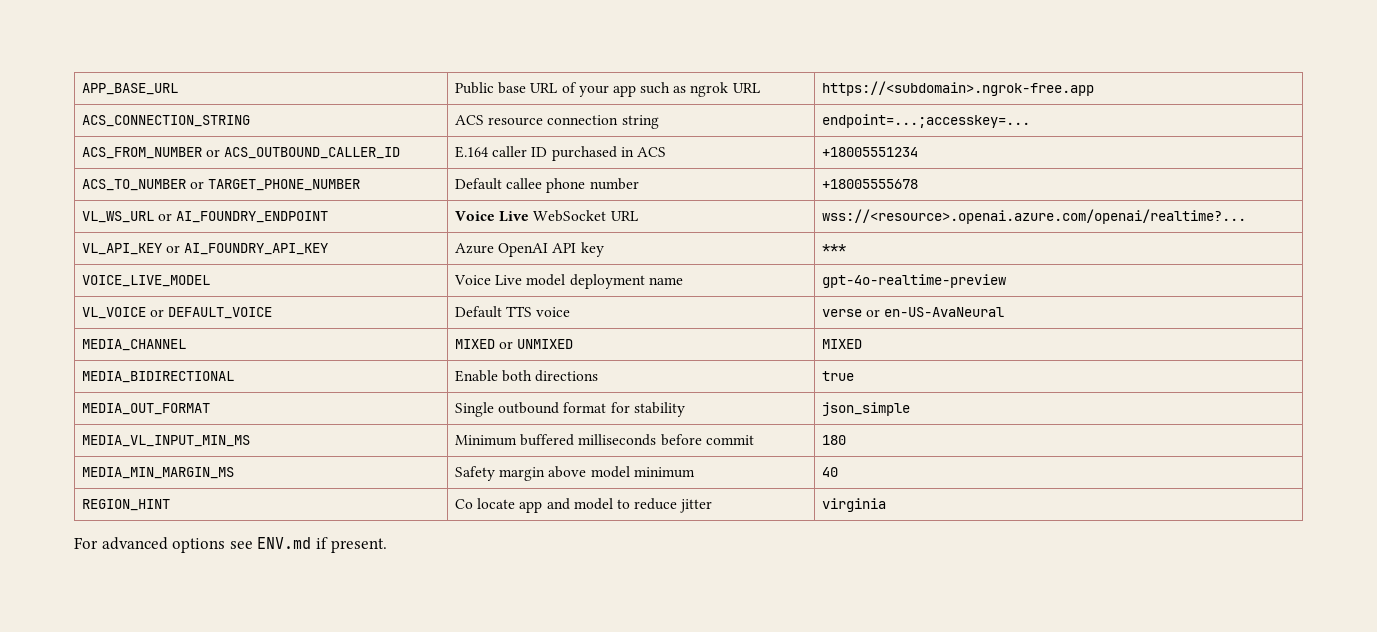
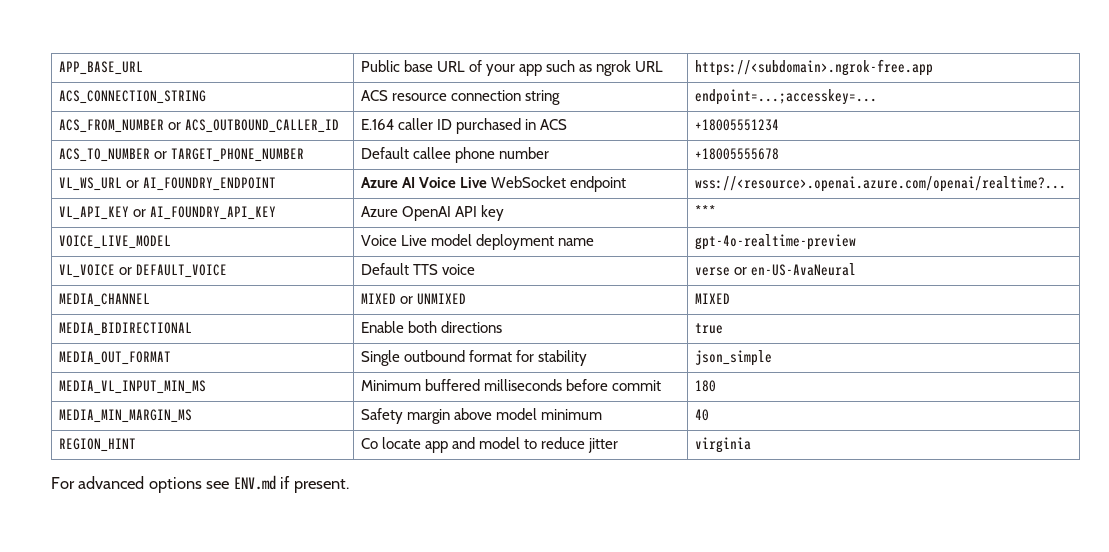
(329, 217) none -> [360,177,415,188] Azure AI
[610,211,638,221] URL -> [569,176,626,192] endpoint

